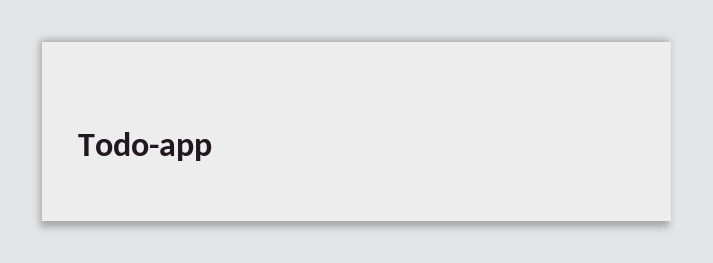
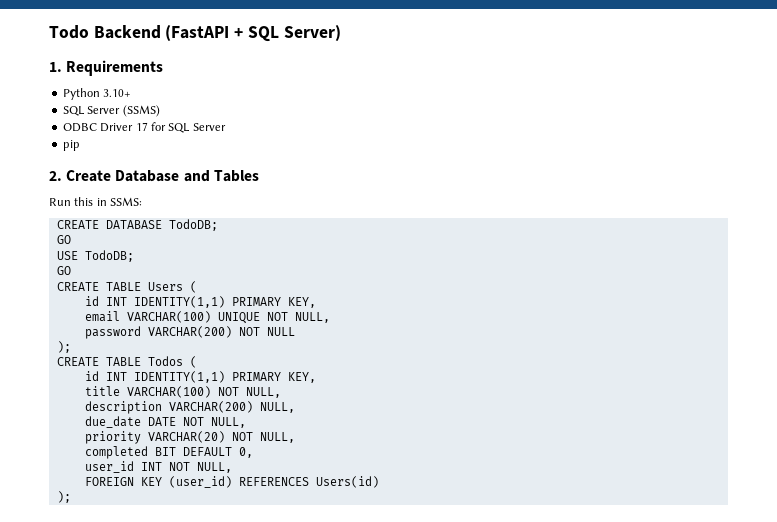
[78,132,212,161] Todo-app -> [49,25,341,42] [49,60,164,76] [62,88,132,100] [62,105,160,117] [62,122,226,133] [62,140,80,151] [49,170,259,182] [49,197,143,206] [56,219,218,231] [56,235,71,244] [56,250,134,262] [56,266,71,275] [56,281,197,293] [84,296,316,308] [84,311,330,324] [84,326,295,339] [56,341,71,353] [56,356,197,368] [84,371,316,383] [84,386,281,398] [84,401,295,414] [84,416,246,428] [84,431,295,444] [84,446,253,459] [84,461,232,473] [84,476,379,488] [56,491,71,503] Todo Backend (FastAPI + SQL Server) // 1. Requirements // Python 3.10+ // SQL Server (SSMS) // ODBC Driver 17 for SQL Server // pip // 2. Create Database and Tables // Run this in SSMS: // CREATE DATABASE TodoDB; // GO // USE TodoDB; // GO // CREATE TABLE Users ( // id INT IDENTITY(1,1) PRIMARY KEY, // email VARCHAR(100) UNIQUE NOT NULL, // password VARCHAR(200) NOT NULL // ); // CREATE TABLE Todos ( // id INT IDENTITY(1,1) PRIMARY KEY, // title VARCHAR(100) NOT NULL, // description VARCHAR(200) NULL, // due_date DATE NOT NULL, // priority VARCHAR(20) NOT NULL, // completed BIT DEFAULT 0, // user_id INT NOT NULL, // FOREIGN KEY (user_id) REFERENCES Users(id) // );

